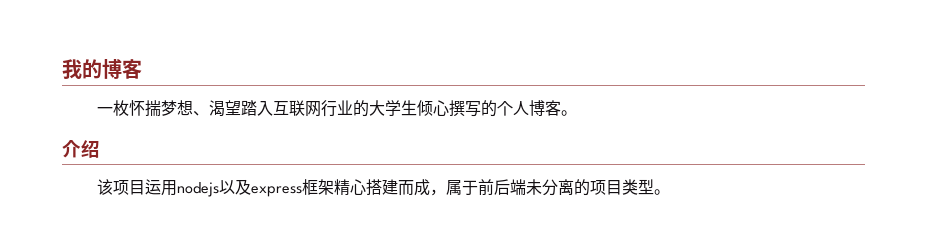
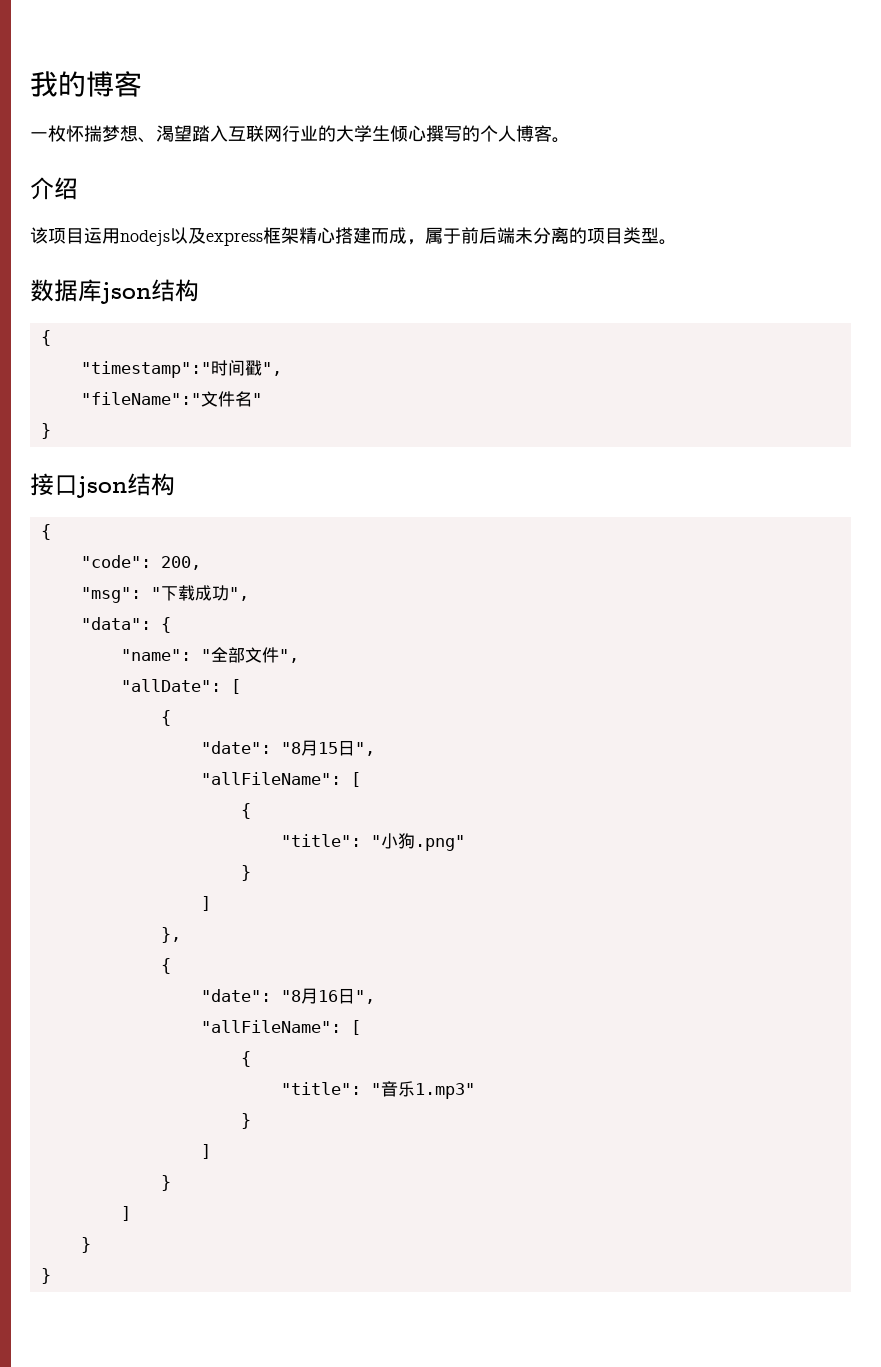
(670, 192) none -> [30,279,199,304] [40,330,51,346] [80,360,282,378] [80,391,262,407] [40,423,51,439] [30,473,175,498] [40,524,51,540] [80,555,201,570] [80,585,249,603] [80,617,171,633] [120,647,299,663] [120,679,241,694] [160,710,171,726] [200,740,375,756] [200,772,361,787] [240,803,251,819] [280,833,465,851] [240,865,251,881] [200,896,211,911] [160,927,181,943] [160,958,171,974] [200,988,375,1004] [200,1020,361,1035] [240,1051,251,1067] [280,1081,475,1099] [240,1113,251,1129] [200,1144,211,1159] [160,1175,171,1191] [120,1206,131,1221] [80,1237,91,1253] [40,1268,51,1284] // 数据库json结构 // { // "timestamp":"时间戳", // "fileName":"文件名" // } // 接口json结构 // { // "code": 200, // "msg": "下载成功", // "data": { // "name": "全部文件", // "allDate": [ // { // "date": "8月15日", // "allFileName": [ // { // "title": "小狗.png" // } // ] // }, // { // "date": "8月16日", // "allFileName": [ // { // "title": "音乐1.mp3" // } // ] // } // ] // } // }

